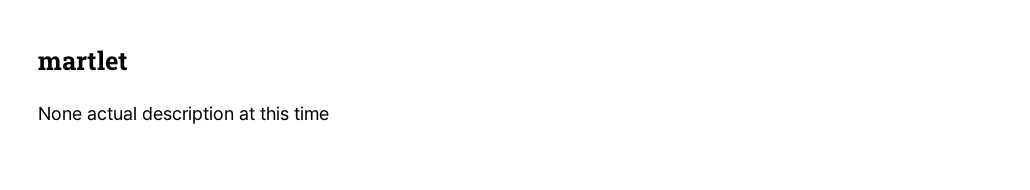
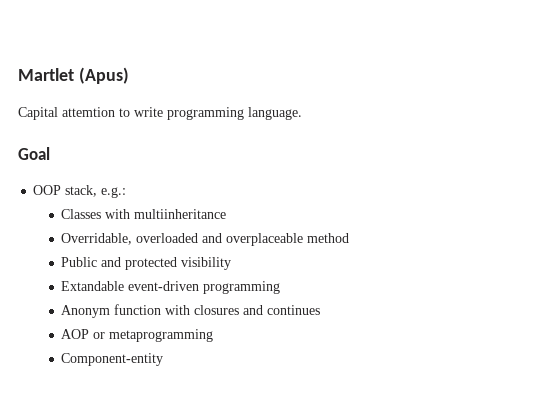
[38,50,128,71] [38,106,329,124] martlet // None actual description at this time -> [18,67,129,84] [18,107,302,120] [18,147,50,160] [33,185,127,198] [61,209,227,219] [61,233,350,246] [61,257,232,270] [61,281,281,294] [61,304,321,318] [61,329,214,342] [61,353,164,366] Martlet (Apus) // Capital attemtion to write programming language. // Goal // OOP stack, e.g.: // Classes with multiinheritance // Overridable, overloaded and overplaceable method // Public and protected visibility // Extandable event-driven programming // Anonym function with closures and continues // AOP or metaprogramming // Component-entity

